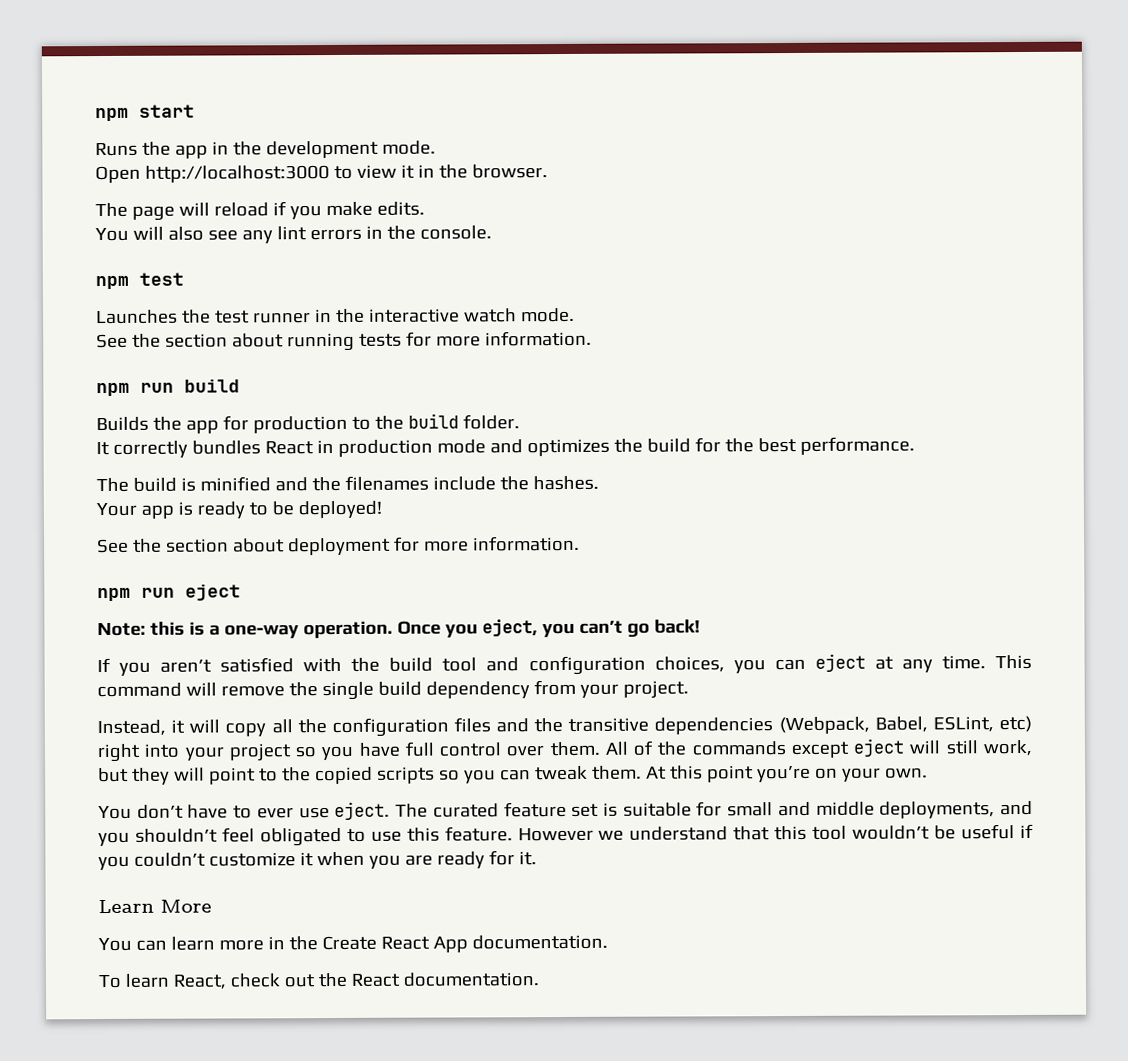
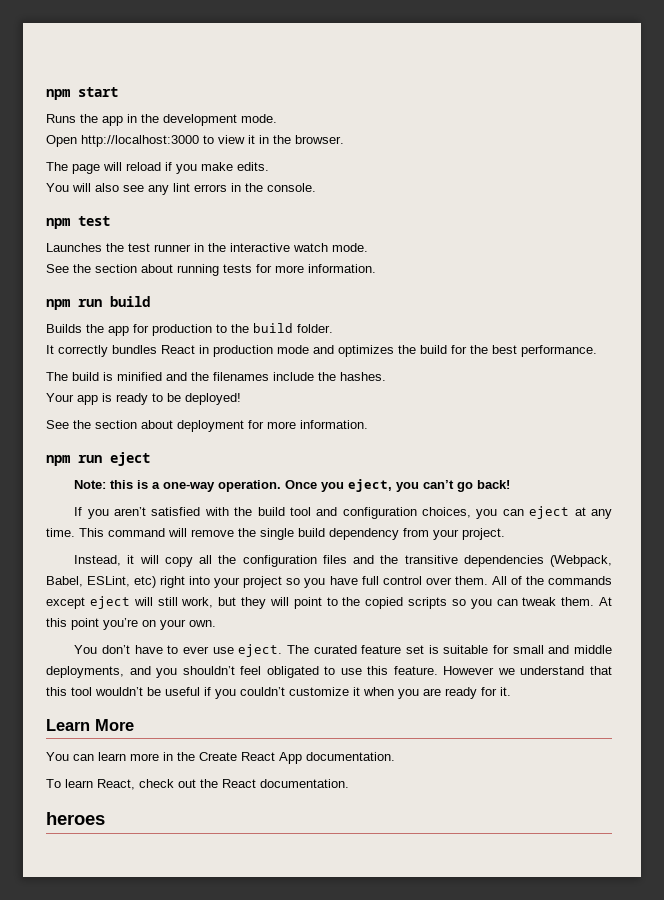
(539, 979) none -> [46,812,105,825] // heroes

